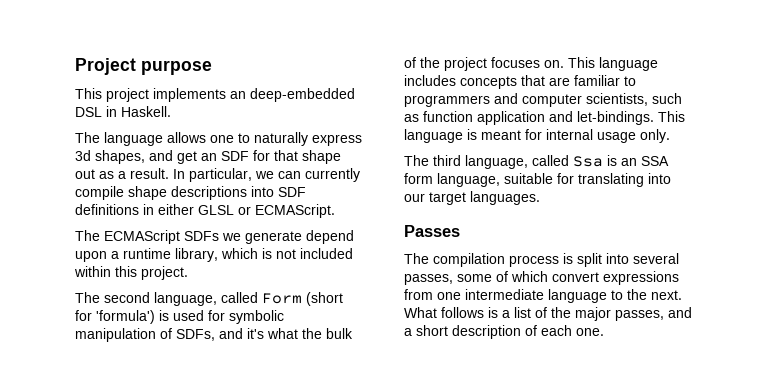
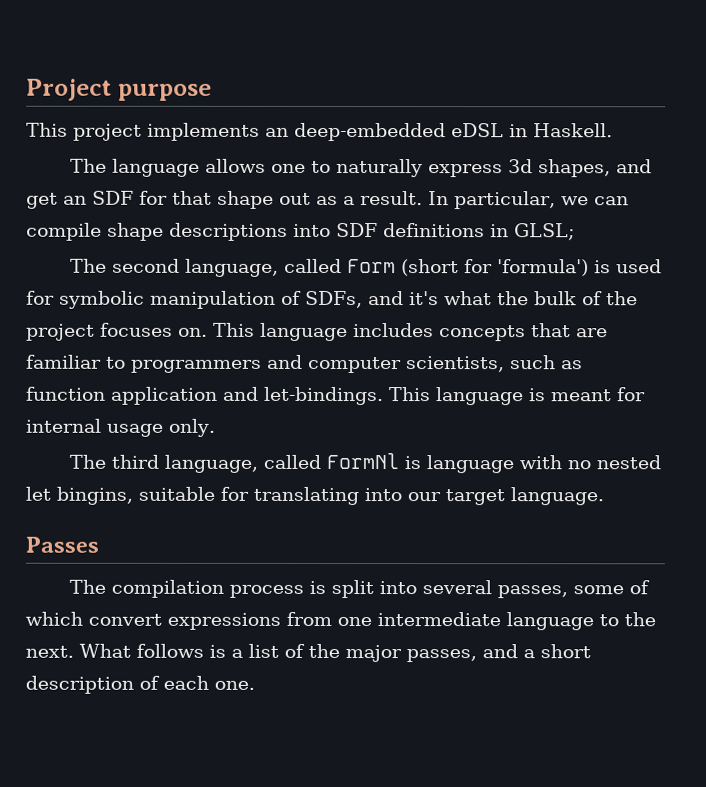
[75,107,102,117] DSL -> [451,123,504,138] eDSL
[305,168,360,182] currently -> (629, 201) none
[158,204,335,218] [75,230,354,244] [75,248,353,262] [74,266,188,280] either GLSL or ECMAScript. // The ECMAScript SDFs we generate depend upon a runtime library, which is not included within this project. -> [514,223,575,241] GLSL;
[573,155,669,167] [404,173,500,187] Ssa is an SSA form language, -> [326,452,662,474] [25,486,133,505] FormNl is language with no nested let bingins,
[470,191,540,205] languages. -> [510,487,604,506] language.

